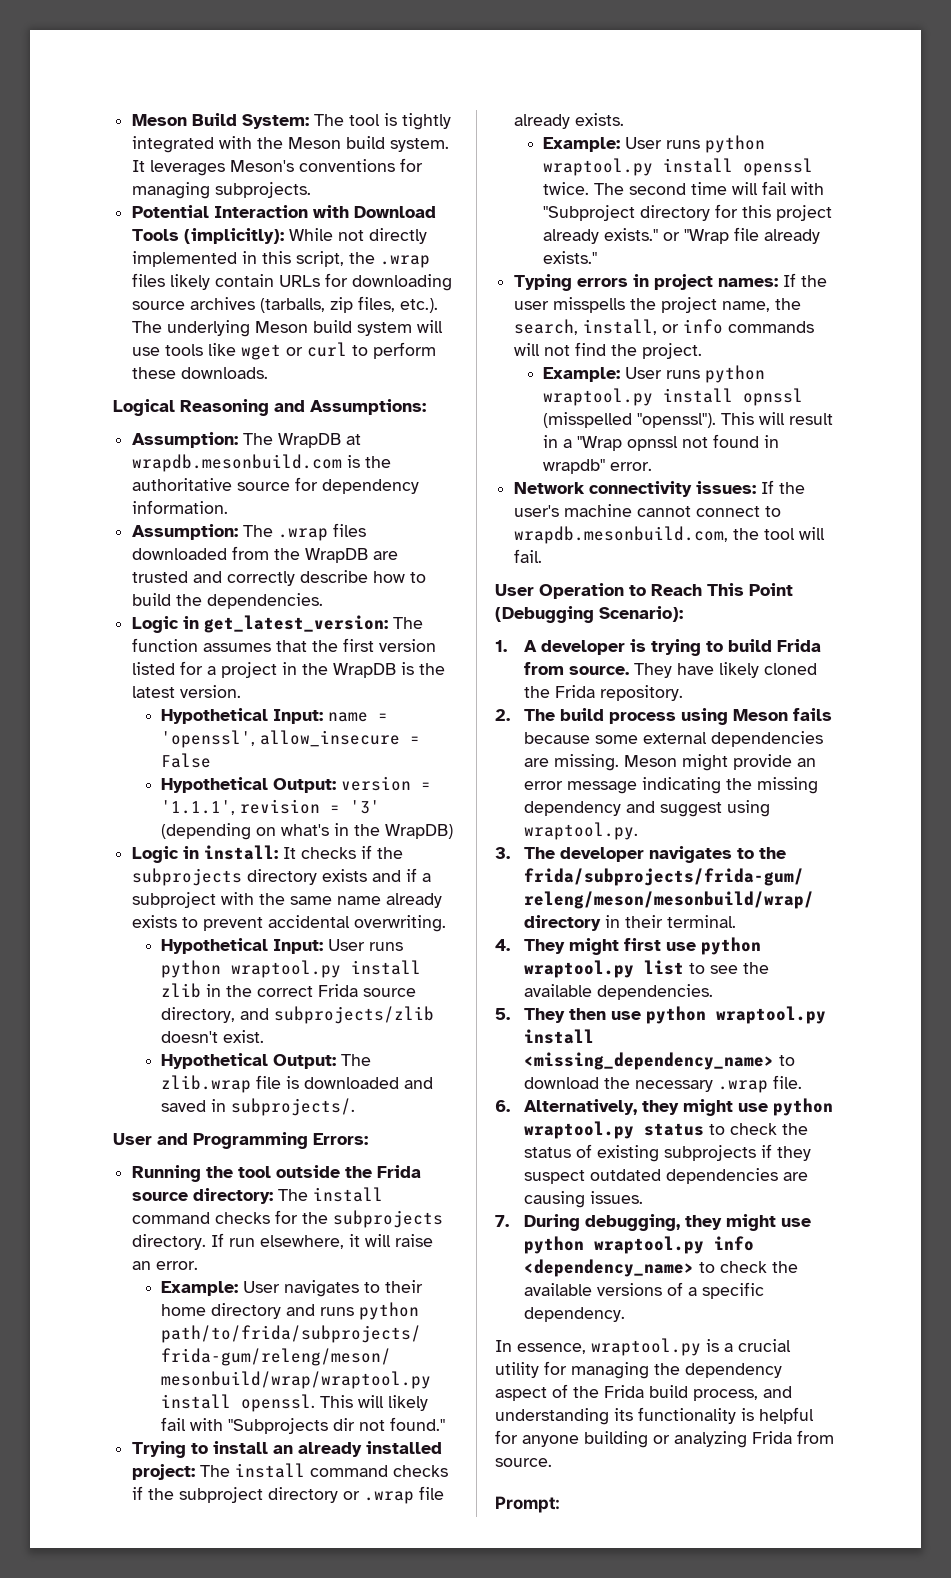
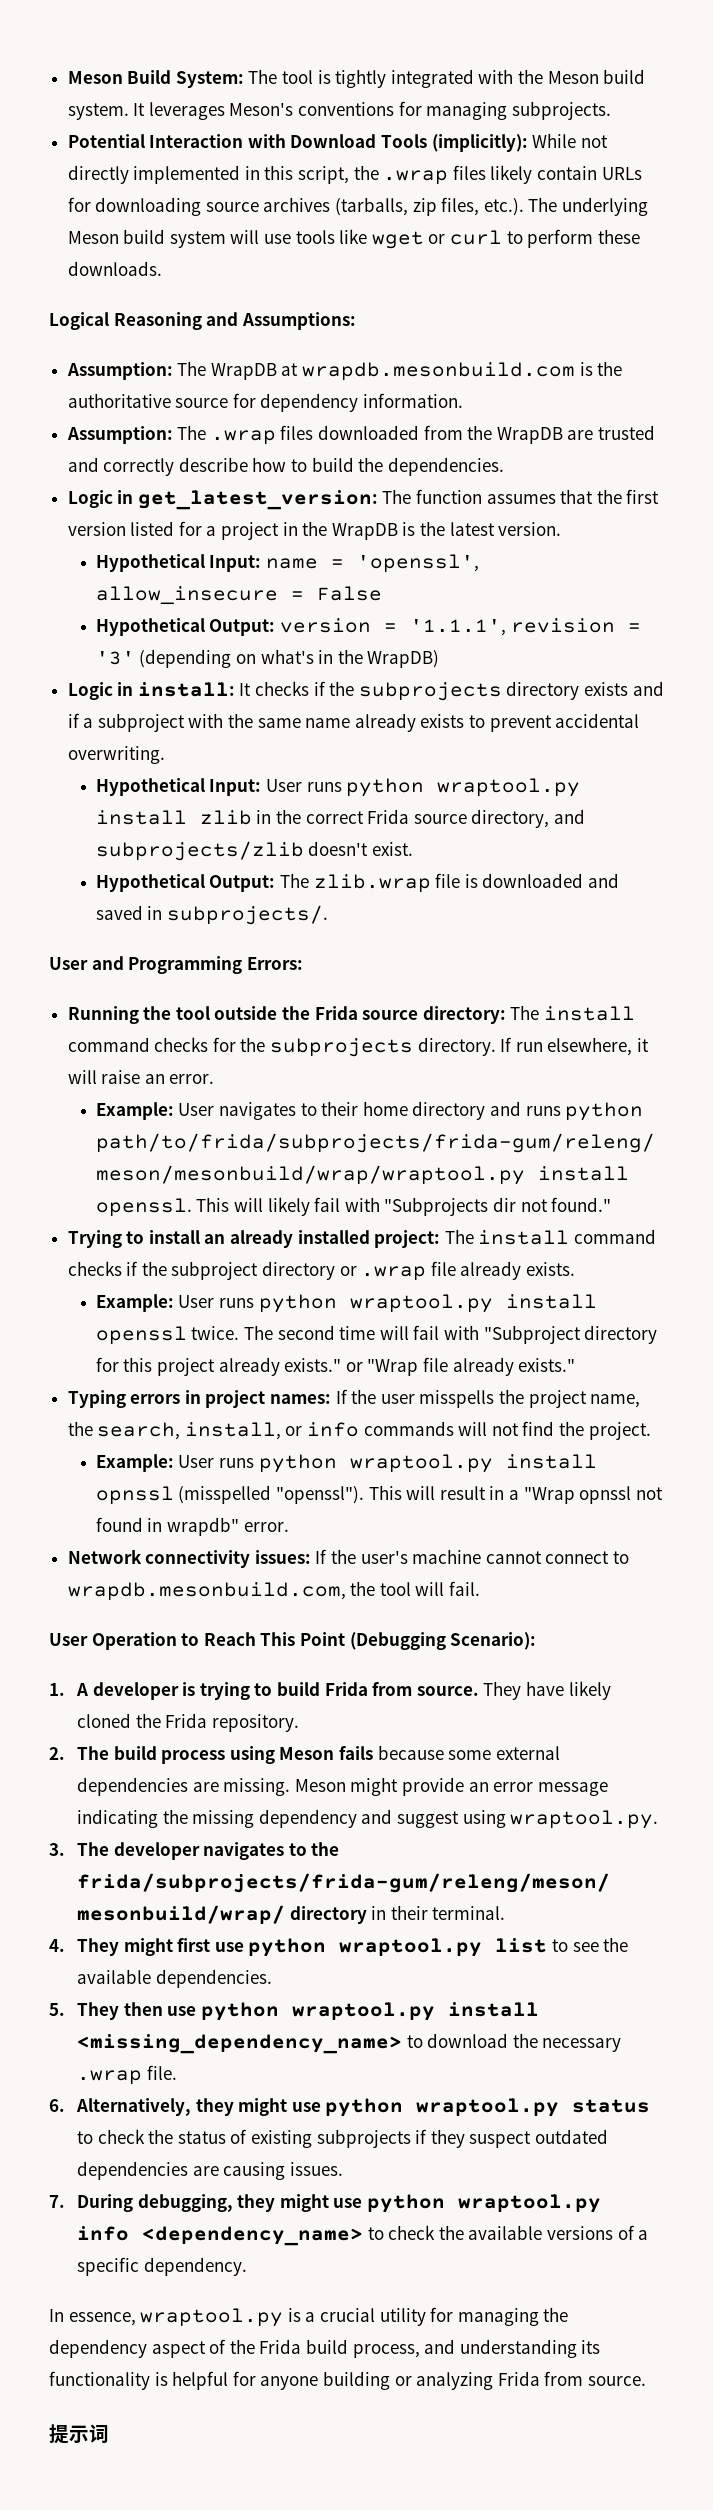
[495,1496,560,1513] Prompt: -> [49,2424,109,2444] 提示词

